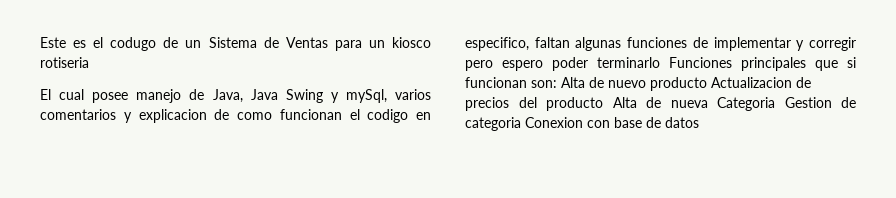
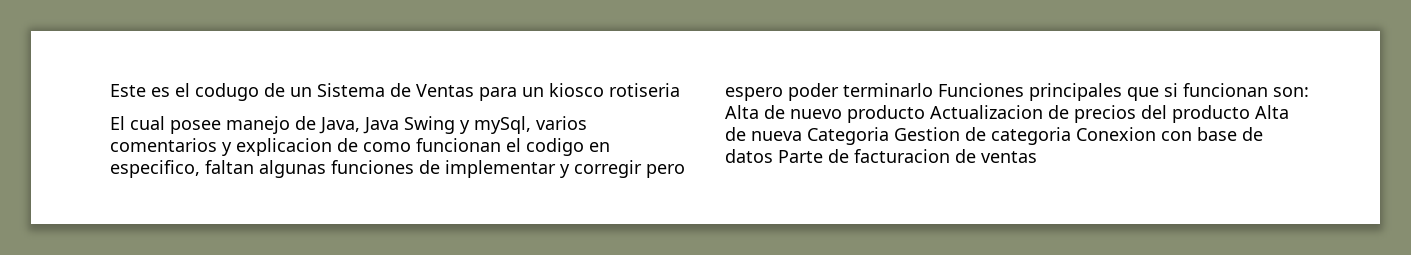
(699, 122) none -> [778,149,1037,163] Parte de facturacion de ventas

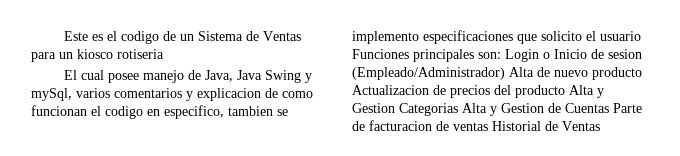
[195,83,259,101] codugo -> [121,31,160,44] codigo
[205,160,685,178] [725,83,1309,101] faltan algunas funciones de implementar y corregir pero espero poder terminarlo Funciones principales que si funcionan son: -> [228,106,288,116] [352,30,641,44] [352,49,642,62] [352,67,505,80] tambien se implemento especificaciones que solicito el usuario Funciones principales son: Login o Inicio de sesion (Empleado/Administrador)
[725,127,1263,145] [725,149,773,163] de nueva Categoria Gestion de categoria Conexion con base de datos -> [597,88,604,98] [352,103,609,116] y Gestion Categorias Alta y Gestion de Cuentas
(1037, 157) none -> [492,121,600,131] Historial de Ventas

